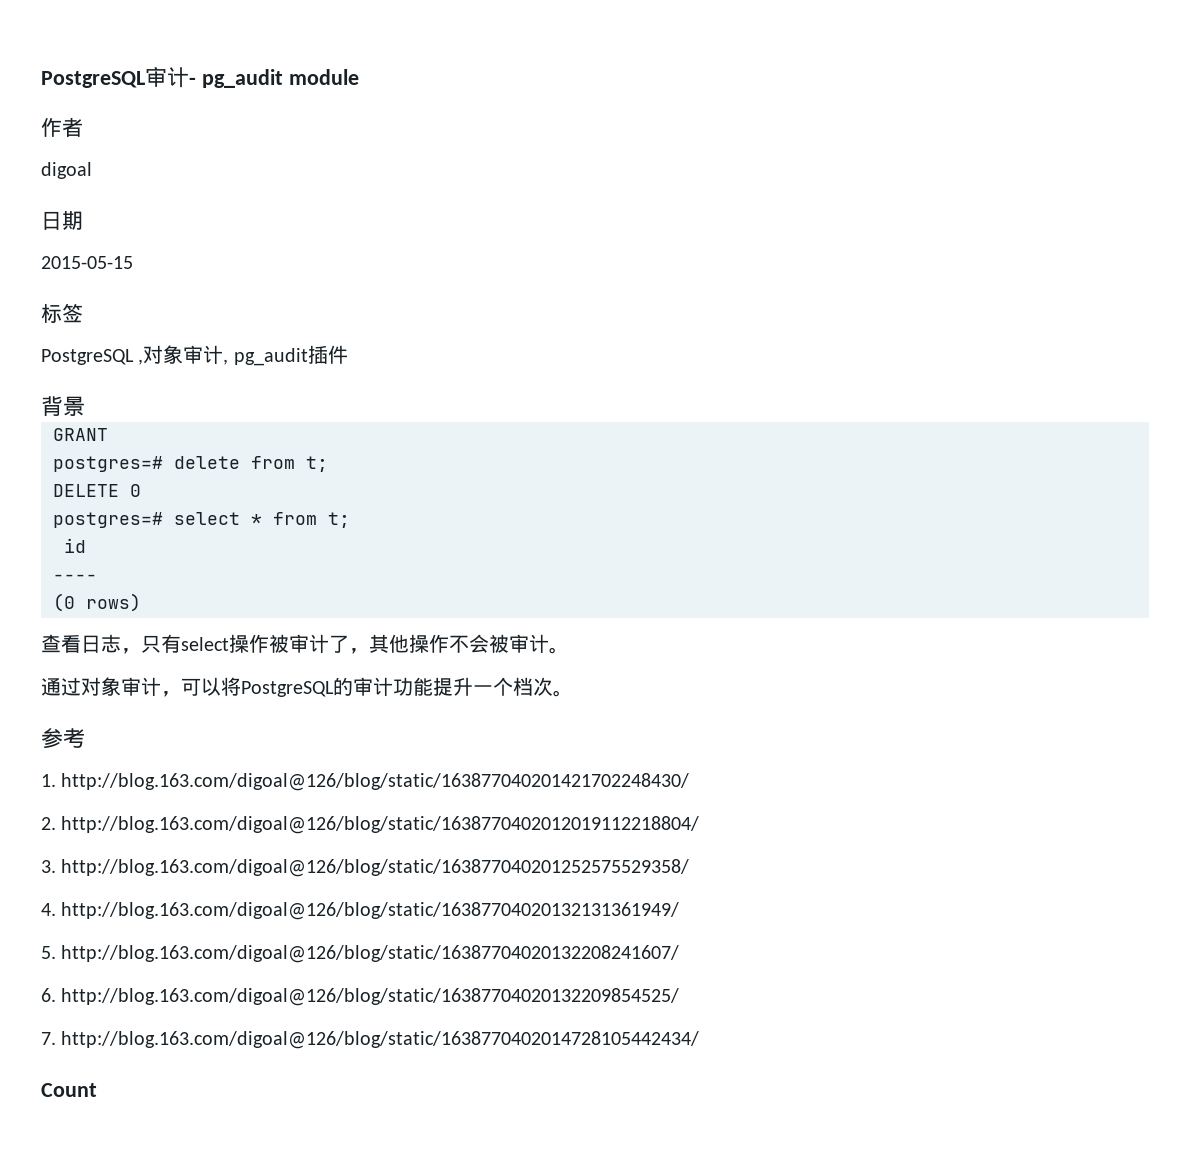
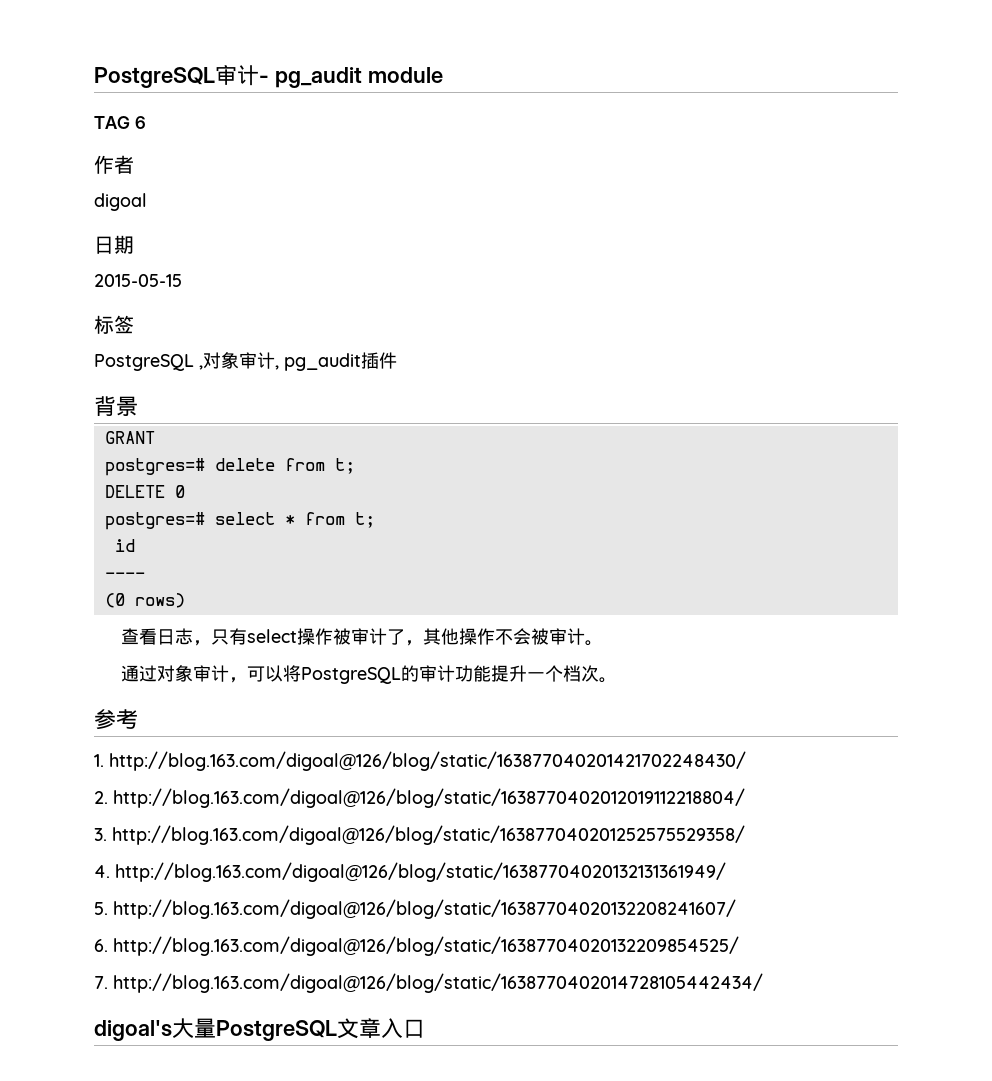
(359, 77) none -> [94,116,146,129] // TAG 6
[41,1083,97,1097] Count -> [94,1018,425,1041] digoal's大量PostgreSQL文章入口

